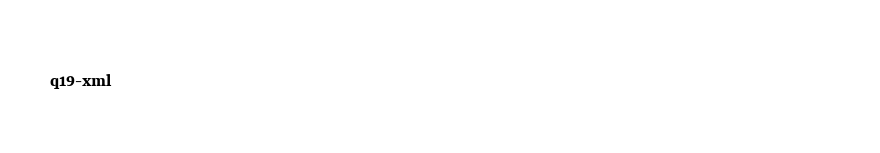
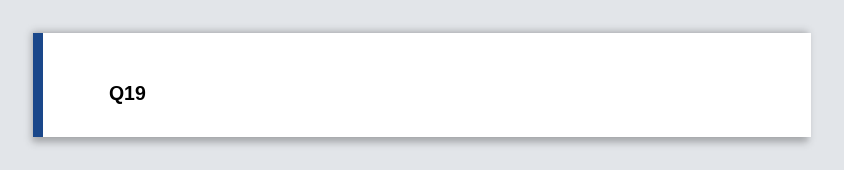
[50,74,112,89] q19-xml -> [109,86,146,104] Q19

